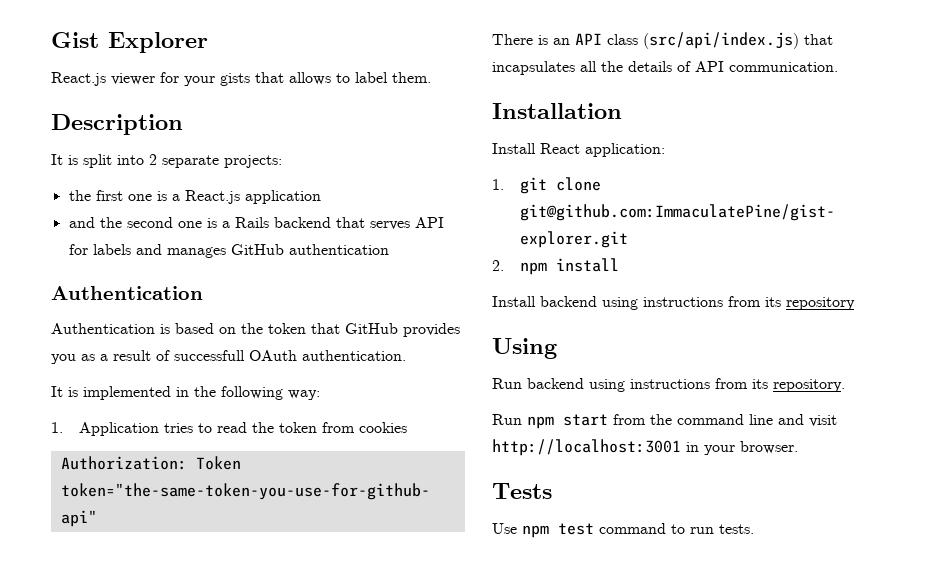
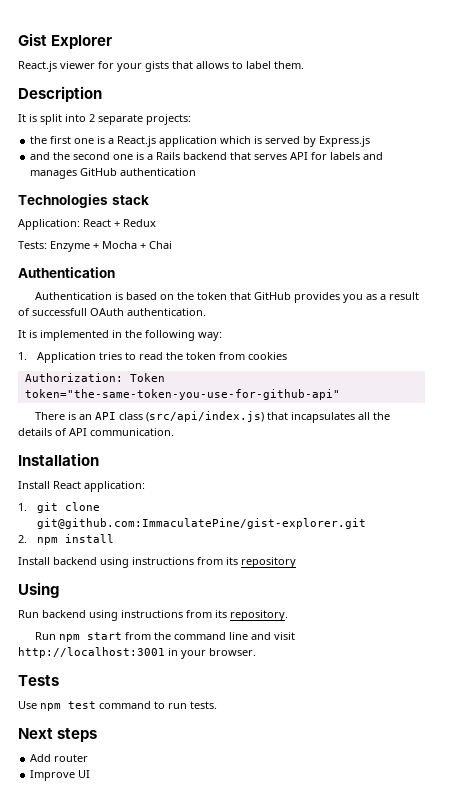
(321, 197) none -> [220,136,371,147] which is served by Express.js
(389, 249) none -> [18,194,149,208] [18,219,156,230] [18,241,172,252] // Technologies stack // Application: React + Redux // Tests: Enzyme + Mocha + Chai
(754, 529) none -> [18,728,98,742] [30,754,89,762] [30,770,91,781] // Next steps // Add router // Improve UI

